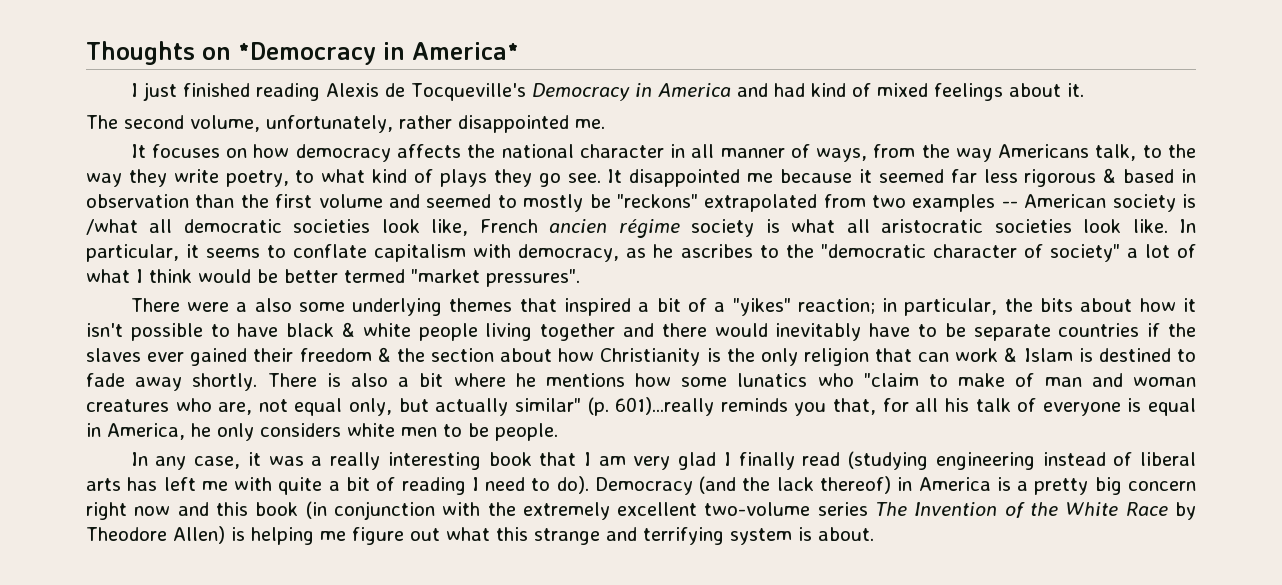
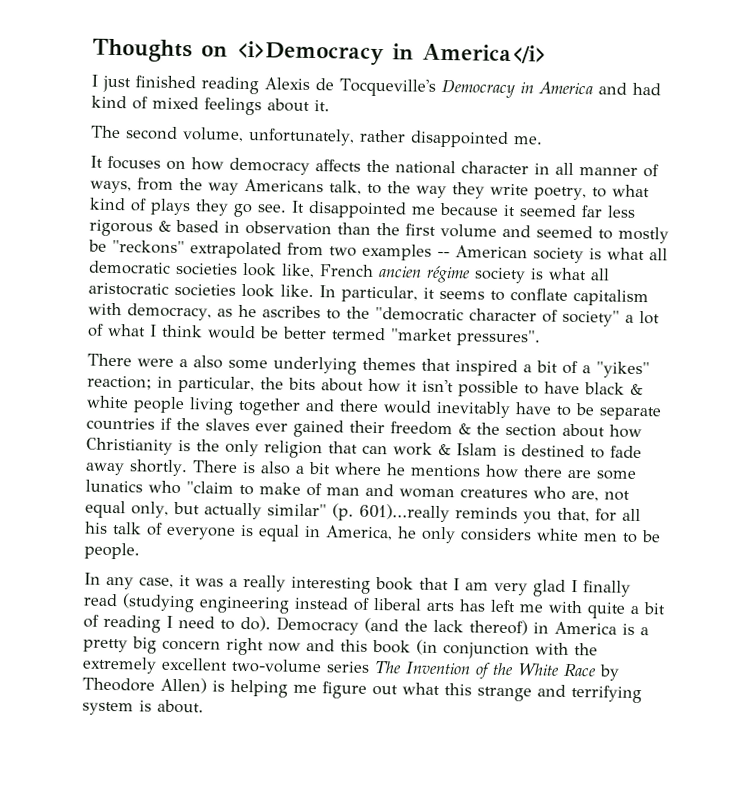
[238,42,519,65] *Democracy in America* -> [236,40,547,66] <i>Democracy in America</i>
[86,219,138,235] /what -> [607,247,645,261] what
(672, 380) none -> [522,465,592,479] there are

